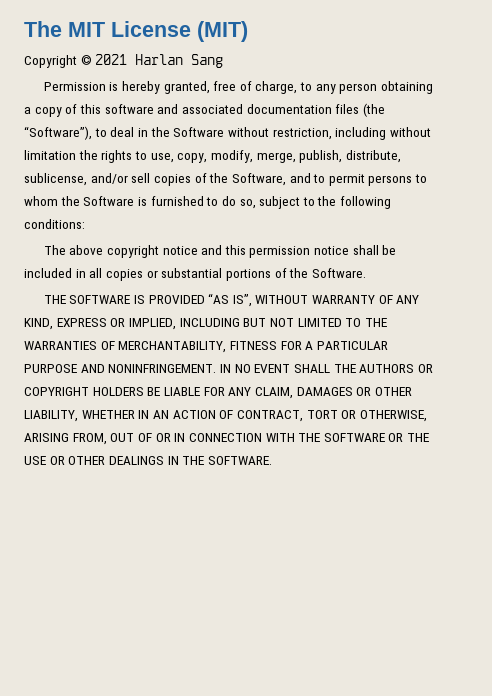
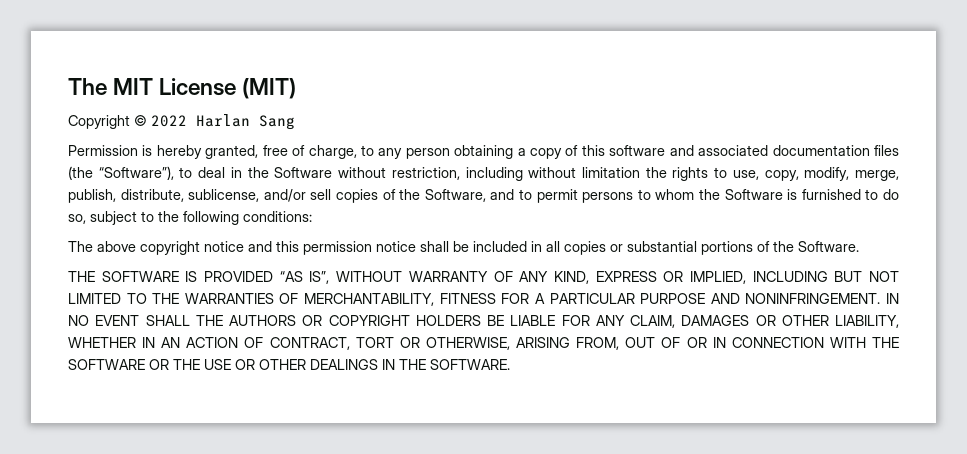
[95,54,128,65] 2021 -> [151,115,187,127] 2022

